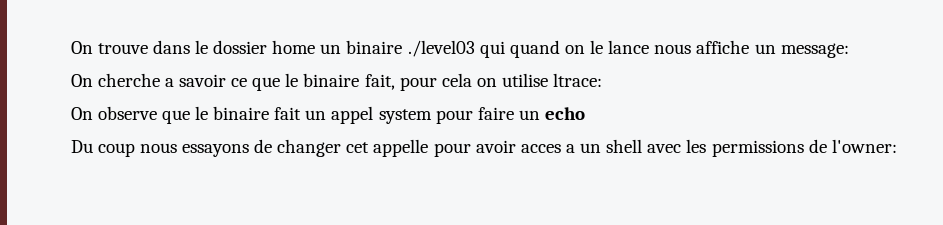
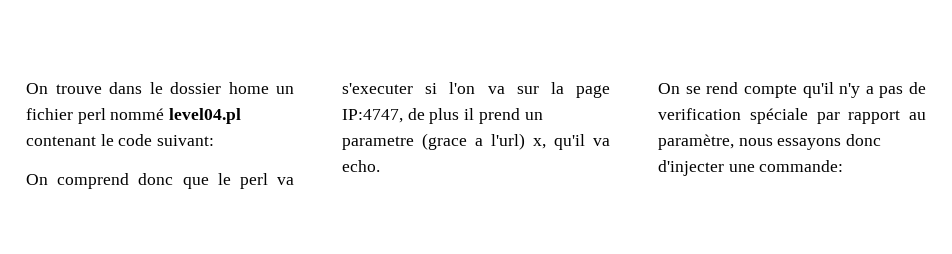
[346,40,849,58] [70,73,603,91] [70,106,586,124] [70,139,897,157] binaire ./level03 qui quand on le lance nous affiche un message: // On cherche a savoir ce que le binaire fait, pour cela on utilise ltrace: // On observe que le binaire fait un appel system pour faire un echo // Du coup nous essayons de changer cet appelle pour avoir acces a un shell avec les permissions de l'owner: -> [26,108,242,124] [26,134,215,146] [26,173,294,189] [342,82,610,98] [342,108,543,124] [342,133,610,150] [342,160,380,172] [658,82,926,98] [658,108,926,124] [658,134,882,150] [658,160,844,176] fichier perl nommé level04.pl contenant le code suivant: // On comprend donc que le perl va s'executer si l'on va sur la page IP:4747, de plus il prend un parametre (grace a l'url) x, qu'il va echo. // On se rend compte qu'il n'y a pas de verification spéciale par rapport au paramètre, nous essayons donc d'injecter une commande:

